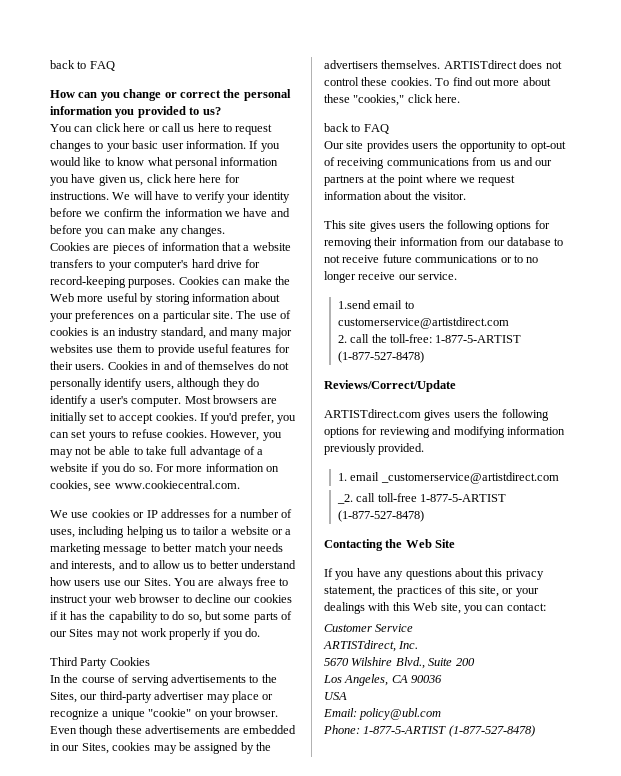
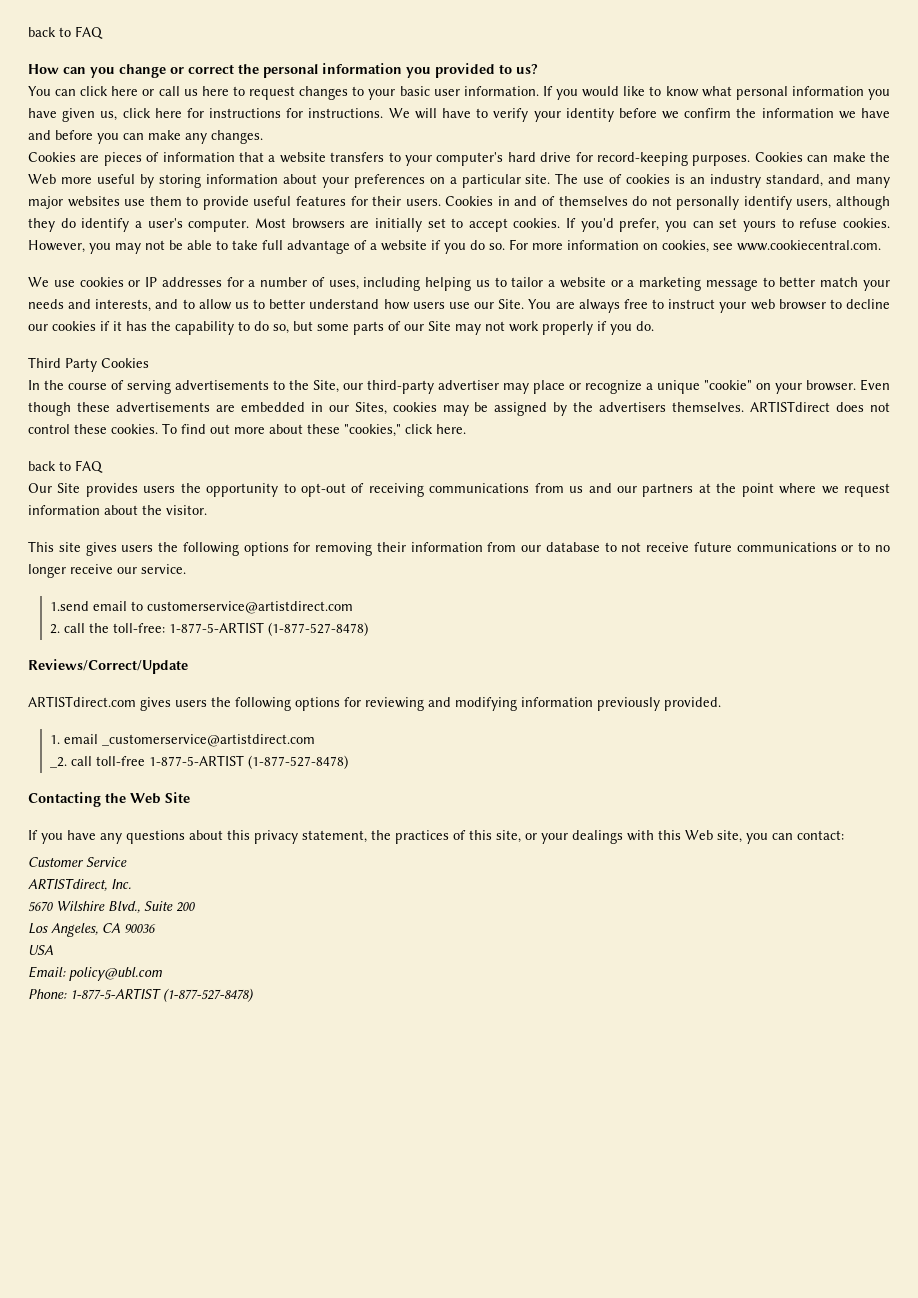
[199,174,222,183] here -> [186,108,282,118] for instructions
[143,578,171,586] Sites. -> [498,299,525,309] Site.
[69,629,94,637] Sites -> [428,321,451,331] Site
[50,692,77,703] Sites, -> [313,380,339,393] Site,
[346,141,364,149] site -> [57,483,81,493] Site

